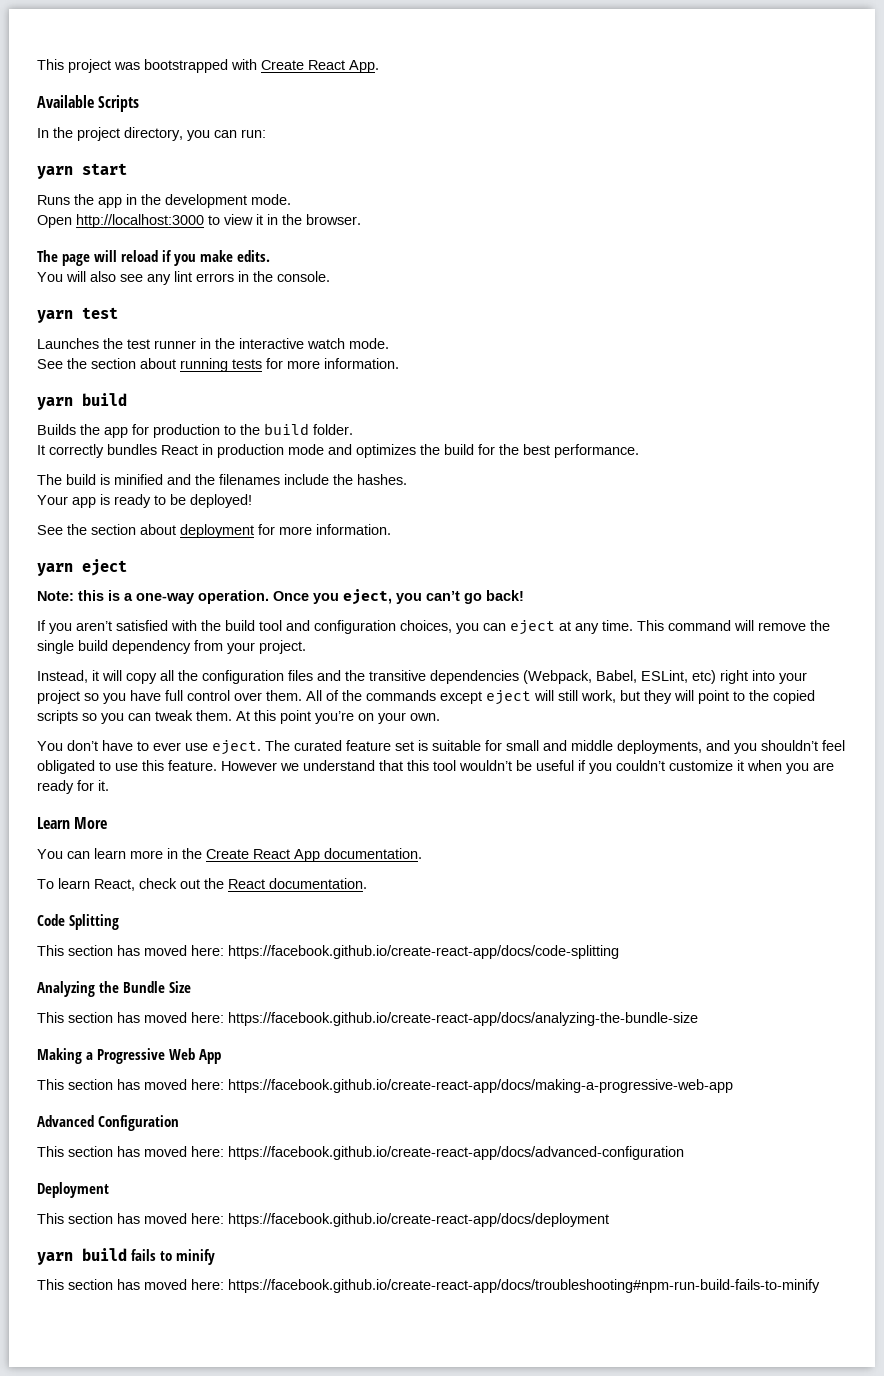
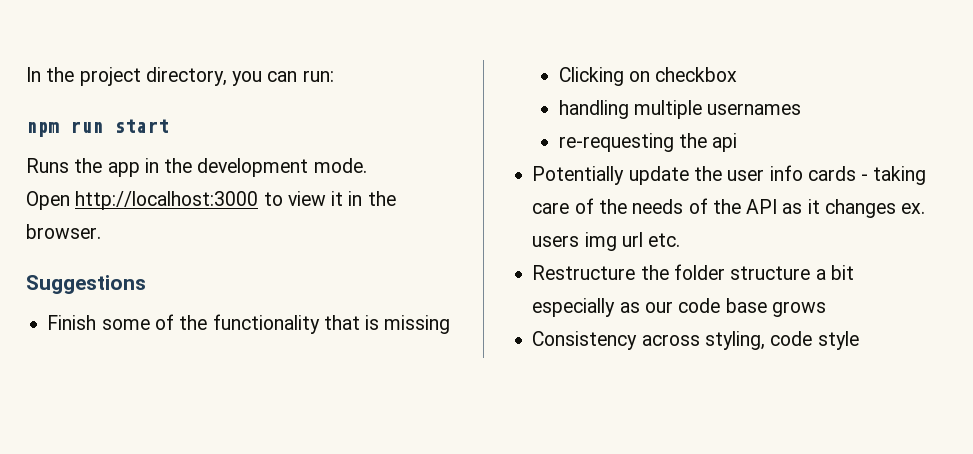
[37,59,379,73] [37,95,140,112] This project was bootstrapped with Create React App. // Available Scripts // -> (26, 74) none
[37,166,73,179] yarn -> [26,121,103,137] npm run
[37,250,271,266] [37,271,330,285] [37,307,118,323] [37,338,389,349] [37,358,399,372] [37,393,127,410] [37,423,353,438] [37,444,639,458] [37,474,407,485] [37,494,252,508] [37,524,391,538] [37,559,127,576] [37,589,524,605] [37,620,830,635] [37,640,306,654] [37,670,807,684] [37,690,815,705] [37,710,440,724] [37,740,845,755] [37,760,834,774] [37,780,109,794] [37,817,108,829] [37,848,422,862] [37,878,367,891] [37,914,120,930] [37,945,619,959] [37,981,192,997] [37,1012,698,1026] [37,1048,222,1064] [37,1079,733,1093] [37,1115,180,1131] [37,1146,684,1160] [37,1182,109,1198] [37,1213,609,1227] [37,1248,216,1265] [37,1279,820,1293] The page will reload if you make edits. // You will also see any lint errors in the console. // yarn test // Launches the test runner in the interactive watch mode. // See the section about running tests for more information. // yarn build // Builds the app for production to the build folder. // It correctly bundles React in production mode and optimizes the build for the best performance. // The build is minified and the filenames include the hashes. // Your app is ready to be deployed! // See the section about deployment for more information. // yarn eject // Note: this is a one-way operation. Once you eject, you can’t go back! // If you aren’t satisfied with the build tool and configuration choices, you can eject at any time. This command will remove the single build dependency from your project. // Instead, it will copy all the configuration files and the transitive dependencies (Webpack, Babel, ESLint, etc) right into your project so you have full control over them. All of the commands except eject will still work, but they will point to the copied scripts so you can tweak them. At this point you’re on your own. // You don’t have to ever use eject. The curated feature set is suitable for small and middle deployments, and you shouldn’t feel obligated to use this feature. However we understand that this tool wouldn’t be useful if you couldn’t customize it when you are ready for it. // Learn More // You can learn more in the Create React App documentation. // To learn React, check out the React documentation. // Code Splitting // This section has moved here: https://facebook.github.io/create-react-app/docs/code-splitting // Analyzing the Bundle Size // This section has moved here: https://facebook.github.io/create-react-app/docs/analyzing-the-bundle-size // Making a Progressive Web App // This section has moved here: https://facebook.github.io/create-react-app/docs/making-a-progressive-web-app // Advanced Configuration // This section has moved here: https://facebook.github.io/create-react-app/docs/advanced-configuration // Deployment // This section has moved here: https://facebook.github.io/create-react-app/docs/deployment // yarn build fails to minify // This section has moved here: https://facebook.github.io/create-react-app/docs/troubleshooting#npm-run-build-fails-to-minify -> [26,275,146,294] [47,314,451,334] [558,67,738,86] [558,100,802,119] [558,133,738,152] [532,165,927,185] [532,198,926,218] [532,232,681,251] [532,264,854,280] [532,298,826,317] [532,331,859,350] Suggestions // Finish some of the functionality that is missing // Clicking on checkbox // handling multiple usernames // re-requesting the api // Potentially update the user info cards - taking care of the needs of the API as it changes ex. users img url etc. // Restructure the folder structure a bit especially as our code base grows // Consistency across styling, code style

